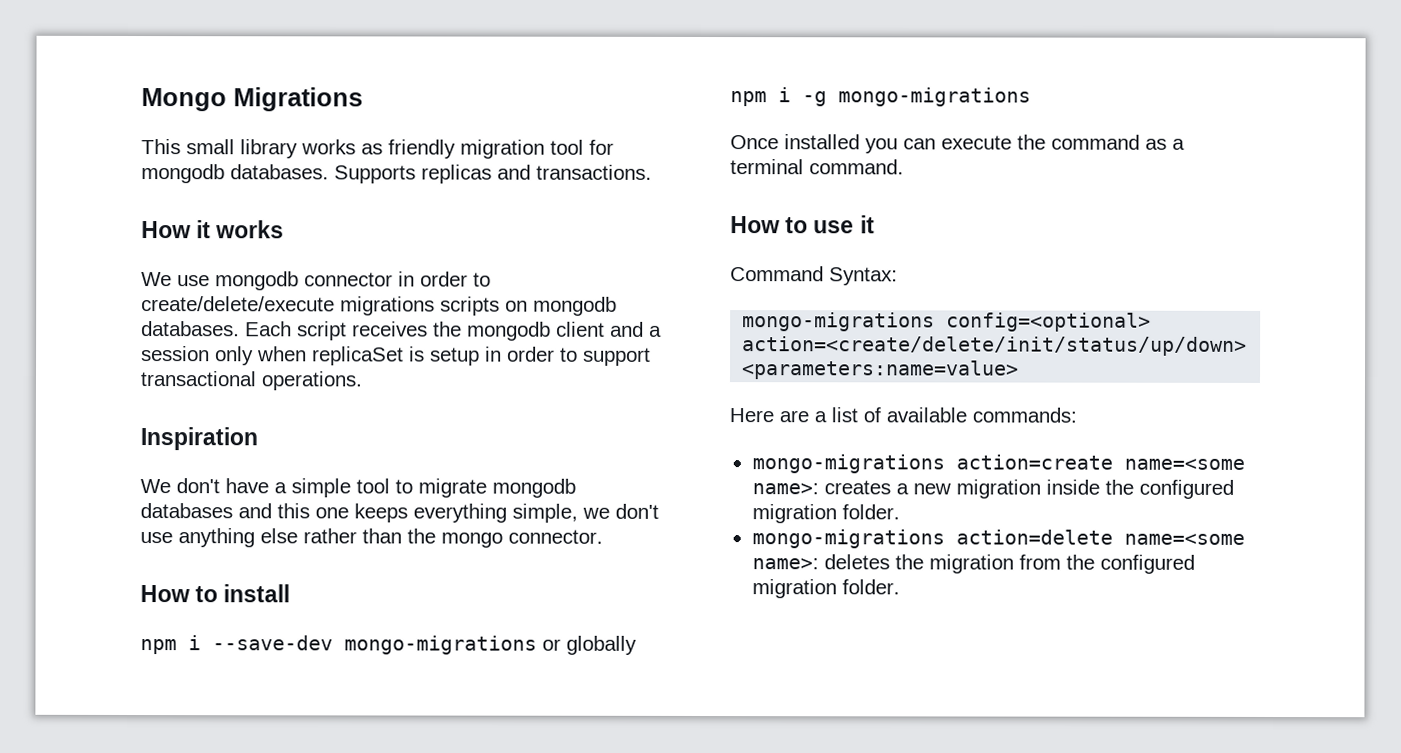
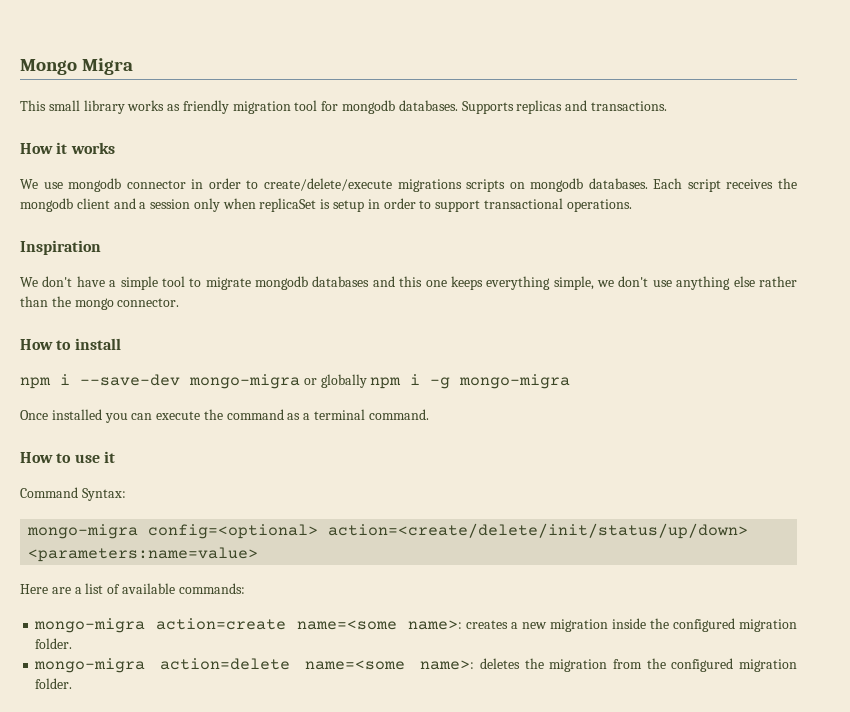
[233,87,363,112] Migrations -> [82,58,134,75] Migra
[344,635,537,655] mongo-migrations -> [189,374,300,389] mongo-migra
[838,87,1031,107] mongo-migrations -> [459,374,571,389] mongo-migra
[742,312,936,332] mongo-migrations -> [27,524,139,539] mongo-migra
[751,454,945,474] mongo-migrations -> [34,618,146,633] mongo-migra
[751,529,945,549] mongo-migrations -> [34,658,146,673] mongo-migra

